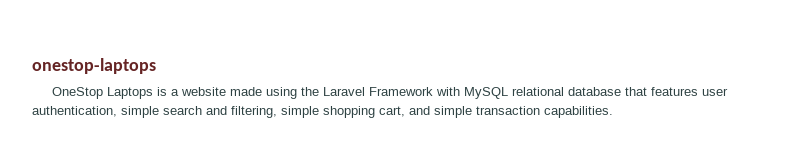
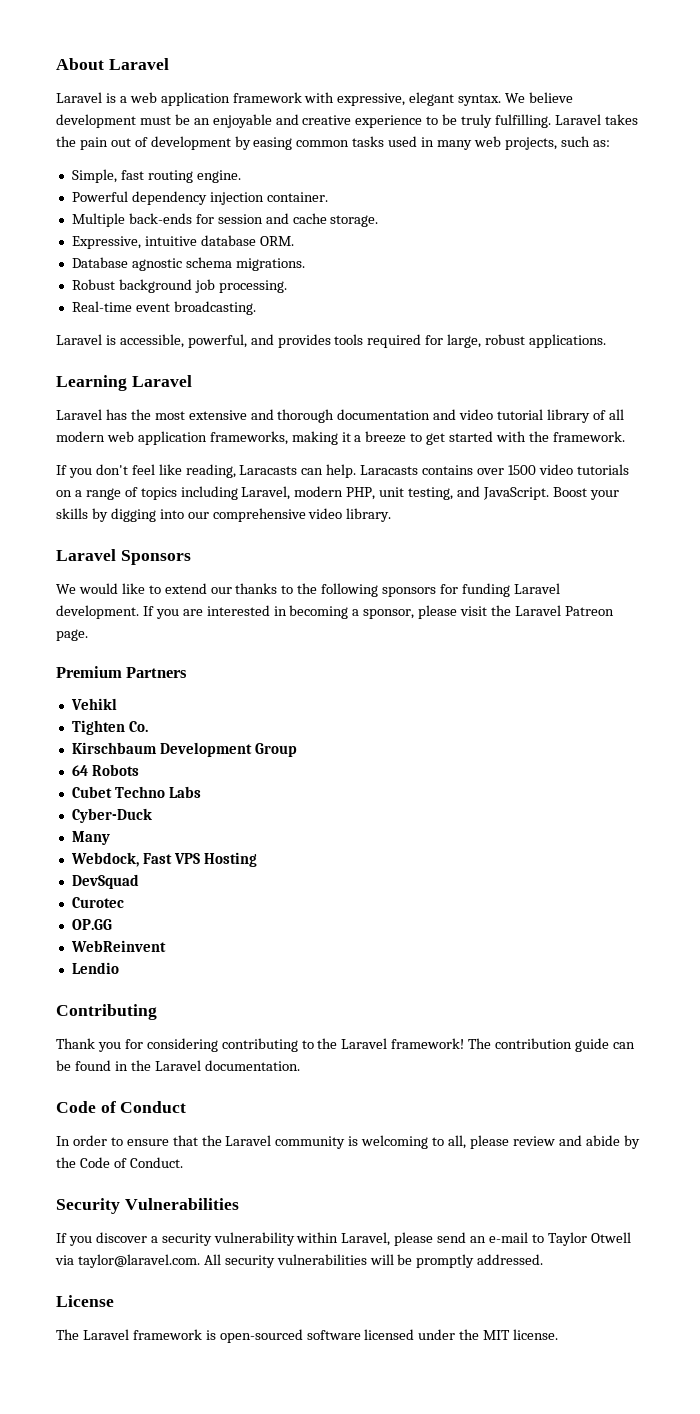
[32,58,156,74] [51,87,728,99] [32,106,613,118] onestop-laptops // OneStop Laptops is a website made using the Laravel Framework with MySQL relational database that features user authentication, simple search and filtering, simple shopping cart, and simple transaction capabilities. -> [56,58,169,70] [56,92,574,106] [56,114,638,128] [56,136,610,150] [71,169,241,183] [71,191,328,205] [71,213,379,227] [71,235,294,249] [71,257,305,271] [71,279,287,293] [71,301,256,315] [56,334,607,348] [56,375,192,391] [56,409,624,423] [56,431,625,445] [56,464,629,478] [56,486,619,500] [56,508,392,522] [56,549,191,565] [56,583,560,597] [56,605,614,619] [56,629,88,641] [56,666,188,678] [70,698,117,710] [71,720,148,735] [71,742,297,757] [71,764,139,776] [71,786,201,798] [71,808,152,823] [71,831,110,845] [70,852,257,867] [71,874,139,889] [71,897,124,908] [71,919,112,930] [70,940,166,952] [71,962,119,974] [56,1004,157,1020] [56,1038,635,1052] [56,1060,300,1071] [56,1101,187,1113] [56,1135,640,1149] [56,1157,183,1168] [56,1198,239,1214] [56,1232,631,1246] [55,1254,544,1268] [56,1295,114,1307] [56,1329,559,1343] About Laravel // Laravel is a web application framework with expressive, elegant syntax. We believe development must be an enjoyable and creative experience to be truly fulfilling. Laravel takes the pain out of development by easing common tasks used in many web projects, such as: // Simple, fast routing engine. // Powerful dependency injection container. // Multiple back-ends for session and cache storage. // Expressive, intuitive database ORM. // Database agnostic schema migrations. // Robust background job processing. // Real-time event broadcasting. // Laravel is accessible, powerful, and provides tools required for large, robust applications. // Learning Laravel // Laravel has the most extensive and thorough documentation and video tutorial library of all modern web application frameworks, making it a breeze to get started with the framework. // If you don't feel like reading, Laracasts can help. Laracasts contains over 1500 video tutorials on a range of topics including Laravel, modern PHP, unit testing, and JavaScript. Boost your skills by digging into our comprehensive video library. // Laravel Sponsors // We would like to extend our thanks to the following sponsors for funding Laravel development. If you are interested in becoming a sponsor, please visit the Laravel Patreon page. // Premium Partners // Vehikl // Tighten Co. // Kirschbaum Development Group // 64 Robots // Cubet Techno Labs // Cyber-Duck // Many // Webdock, Fast VPS Hosting // DevSquad // Curotec // OP.GG // WebReinvent // Lendio // Contributing // Thank you for considering contributing to the Laravel framework! The contribution guide can be found in the Laravel documentation. // Code of Conduct // In order to ensure that the Laravel community is welcoming to all, please review and abide by the Code of Conduct. // Security Vulnerabilities // If you discover a security vulnerability within Laravel, please send an e-mail to Taylor Otwell via taylor@laravel.com. All security vulnerabilities will be promptly addressed. // License // The Laravel framework is open-sourced software licensed under the MIT license.

